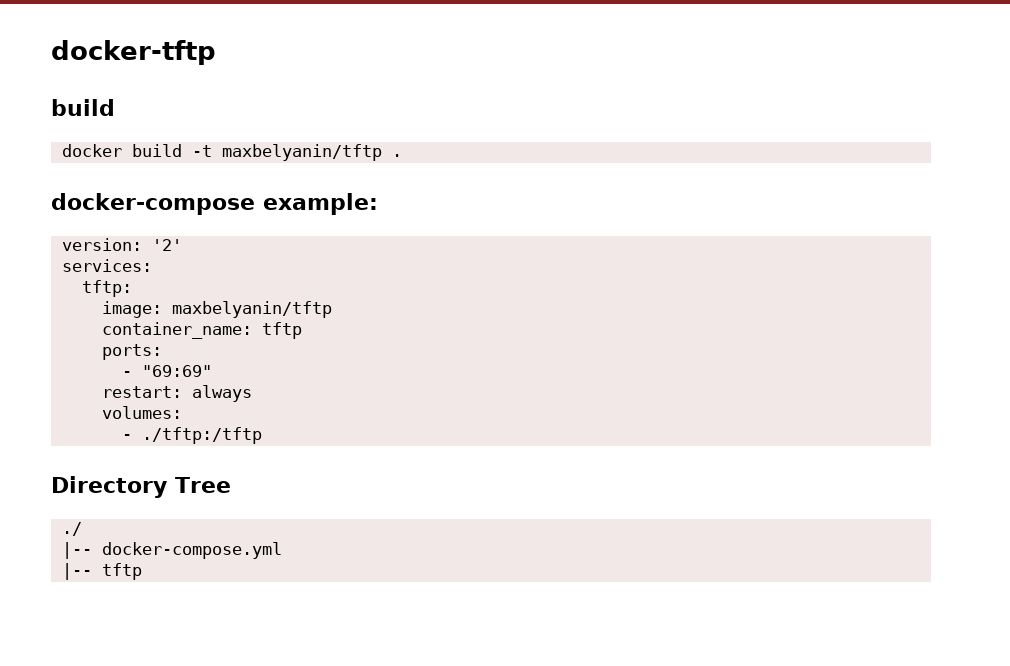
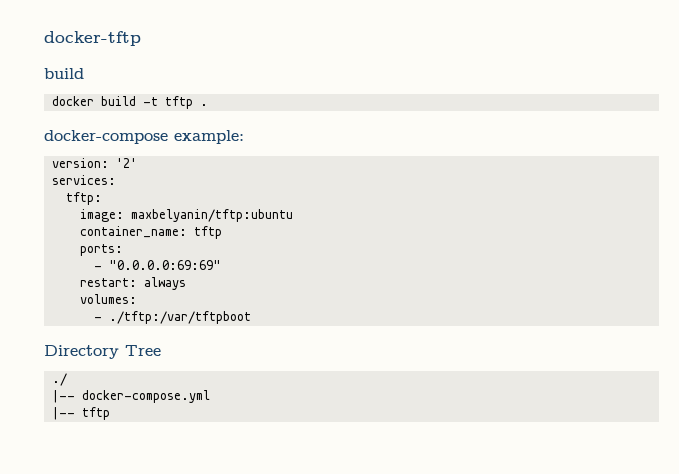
[221,144,382,161] maxbelyanin/tftp -> [164,96,193,109] tftp
[171,301,332,318] maxbelyanin/tftp -> [130,209,293,222] maxbelyanin/tftp:ubuntu
[141,365,212,377] "69:69" -> [108,260,221,270] "0.0.0.0:69:69"
[141,427,262,444] ./tftp:/tftp -> [108,311,251,324] ./tftp:/var/tftpboot

